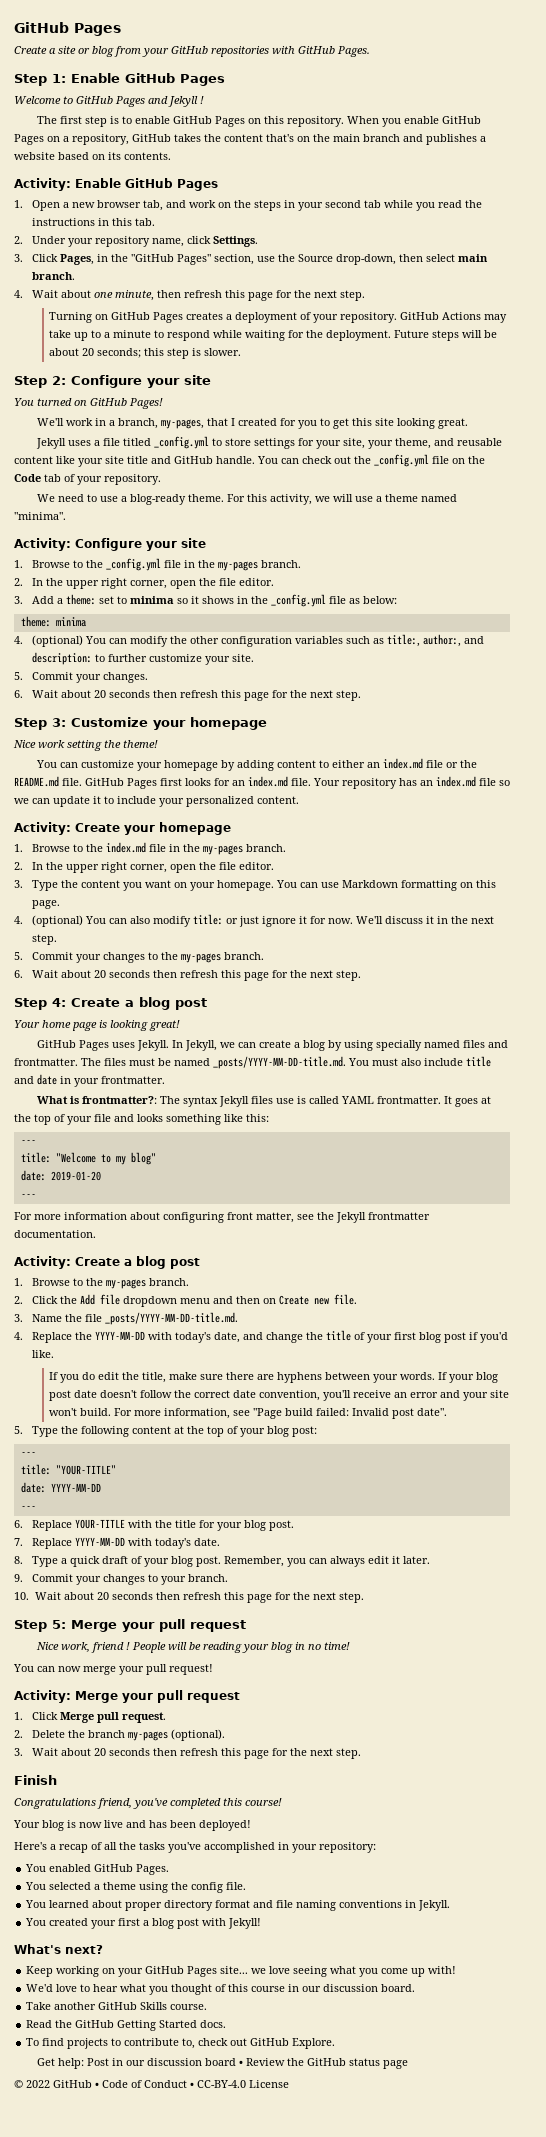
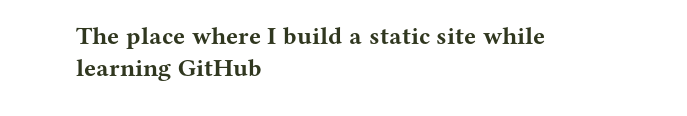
[14,22,121,36] [14,46,370,57] [14,73,225,86] [14,96,204,107] [36,116,481,127] [14,134,486,145] [14,152,171,160] [14,178,218,191] [14,200,482,211] [31,218,155,226] [14,236,258,247] [14,254,488,265] [31,272,75,280] [14,290,365,301] [49,312,508,323] [49,330,498,341] [49,348,242,359] [14,375,211,388] [14,398,163,409] [36,418,468,429] [35,436,502,449] [14,454,485,467] [14,474,161,485] [36,494,457,505] [14,512,66,520] [14,538,206,551] [14,558,301,571] [14,578,274,589] [14,594,397,607] [20,616,86,627] [14,634,484,647] [31,652,254,665] [14,672,148,683] [14,690,361,701] [14,717,267,730] [13,740,158,751] [35,758,477,771] [14,776,510,789] [14,796,299,807] [14,822,231,835] [14,842,286,855] [14,862,274,873] [14,880,496,891] [31,900,60,909] [14,914,494,927] [31,934,57,945] [14,952,264,963] [14,970,361,981] [14,997,207,1010] [14,1020,180,1031] [36,1040,508,1051] [14,1056,491,1069] [14,1074,165,1087] [36,1096,491,1107] [14,1114,269,1125] [20,1140,36,1144] [20,1152,156,1165] [20,1170,101,1181] [20,1194,36,1198] [14,1212,430,1223] [14,1230,96,1238] [14,1256,200,1269] [14,1278,189,1289] [14,1294,357,1307] [14,1312,238,1325] [14,1330,508,1343] [31,1350,54,1358] [49,1372,499,1383] [49,1390,510,1401] [49,1408,448,1419] [14,1426,317,1437] [20,1452,36,1456] [20,1464,116,1475] [20,1482,101,1493] [20,1506,36,1510] [14,1519,294,1531] [14,1537,220,1549] [14,1556,430,1567] [14,1574,228,1585] [14,1592,364,1603] [14,1619,246,1632] [35,1642,350,1653] [13,1664,213,1675] [14,1690,240,1703] [14,1712,166,1723] [14,1729,225,1741] [14,1748,361,1759] [14,1775,57,1785] [14,1798,282,1809] [13,1820,251,1831] [14,1842,376,1853] [25,1864,170,1875] [25,1882,247,1893] [25,1900,451,1911] [25,1918,262,1929] [14,1944,103,1954] [26,1966,457,1977] [26,1984,416,1995] [26,2002,208,2010] [26,2020,227,2031] [26,2038,336,2049] [36,2058,408,2069] [14,2080,289,2088] GitHub Pages // Create a site or blog from your GitHub repositories with GitHub Pages. // Step 1: Enable GitHub Pages // Welcome to GitHub Pages and Jekyll ! // The first step is to enable GitHub Pages on this repository. When you enable GitHub Pages on a repository, GitHub takes the content that's on the main branch and publishes a website based on its contents. // Activity: Enable GitHub Pages // 1. Open a new browser tab, and work on the steps in your second tab while you read the instructions in this tab. // 2. Under your repository name, click Settings. // 3. Click Pages, in the "GitHub Pages" section, use the Source drop-down, then select main branch. // 4. Wait about one minute, then refresh this page for the next step. // Turning on GitHub Pages creates a deployment of your repository. GitHub Actions may take up to a minute to respond while waiting for the deployment. Future steps will be about 20 seconds; this step is slower. // Step 2: Configure your site // You turned on GitHub Pages! // We'll work in a branch, my-pages, that I created for you to get this site looking great. // Jekyll uses a file titled _config.yml to store settings for your site, your theme, and reusable content like your site title and GitHub handle. You can check out the _config.yml file on the Code tab of your repository. // We need to use a blog-ready theme. For this activity, we will use a theme named "minima". // Activity: Configure your site // 1. Browse to the _config.yml file in the my-pages branch. // 2. In the upper right corner, open the file editor. // 3. Add a theme: set to minima so it shows in the _config.yml file as below: // theme: minima // 4. (optional) You can modify the other configuration variables such as title:, author:, and description: to further customize your site. // 5. Commit your changes. // 6. Wait about 20 seconds then refresh this page for the next step. // Step 3: Customize your homepage // Nice work setting the theme! // You can customize your homepage by adding content to either an index.md file or the README.md file. GitHub Pages first looks for an index.md file. Your repository has an index.md file so we can update it to include your personalized content. // Activity: Create your homepage // 1. Browse to the index.md file in the my-pages branch. // 2. In the upper right corner, open the file editor. // 3. Type the content you want on your homepage. You can use Markdown formatting on this page. // 4. (optional) You can also modify title: or just ignore it for now. We'll discuss it in the next step. // 5. Commit your changes to the my-pages branch. // 6. Wait about 20 seconds then refresh this page for the next step. // Step 4: Create a blog post // Your home page is looking great! // GitHub Pages uses Jekyll. In Jekyll, we can create a blog by using specially named files and frontmatter. The files must be named _posts/YYYY-MM-DD-title.md. You must also include title and date in your frontmatter. // What is frontmatter?: The syntax Jekyll files use is called YAML frontmatter. It goes at the top of your file and looks something like this: // --- // title: "Welcome to my blog" // date: 2019-01-20 // --- // For more information about configuring front matter, see the Jekyll frontmatter documentation. // Activity: Create a blog post // 1. Browse to the my-pages branch. // 2. Click the Add file dropdown menu and then on Create new file. // 3. Name the file _posts/YYYY-MM-DD-title.md. // 4. Replace the YYYY-MM-DD with today's date, and change the title of your first blog post if you'd like. // If you do edit the title, make sure there are hyphens between your words. If your blog post date doesn't follow the correct date convention, you'll receive an error and your site won't build. For more information, see "Page build failed: Invalid post date". // 5. Type the following content at the top of your blog post: // --- // title: "YOUR-TITLE" // date: YYYY-MM-DD // --- // 6. Replace YOUR-TITLE with the title for your blog post. // 7. Replace YYYY-MM-DD with today's date. // 8. Type a quick draft of your blog post. Remember, you can always edit it later. // 9. Commit your changes to your branch. // 10. Wait about 20 seconds then refresh this page for the next step. // Step 5: Merge your pull request // Nice work, friend ! People will be reading your blog in no time! // You can now merge your pull request! // Activity: Merge your pull request // 1. Click Merge pull request. // 2. Delete the branch my-pages (optional). // 3. Wait about 20 seconds then refresh this page for the next step. // Finish // Congratulations friend, you've completed this course! // Your blog is now live and has been deployed! // Here's a recap of all the tasks you've accomplished in your repository: // You enabled GitHub Pages. // You selected a theme using the config file. // You learned about proper directory format and file naming conventions in Jekyll. // You created your first a blog post with Jekyll! // What's next? // Keep working on your GitHub Pages site... we love seeing what you come up with! // We'd love to hear what you thought of this course in our discussion board. // Take another GitHub Skills course. // Read the GitHub Getting Started docs. // To find projects to contribute to, check out GitHub Explore. // Get help: Post in our discussion board • Review the GitHub status page // © 2022 GitHub • Code of Conduct • CC-BY-4.0 License -> [76,27,545,49] [76,59,262,81] The place where I build a static site while learning GitHub

